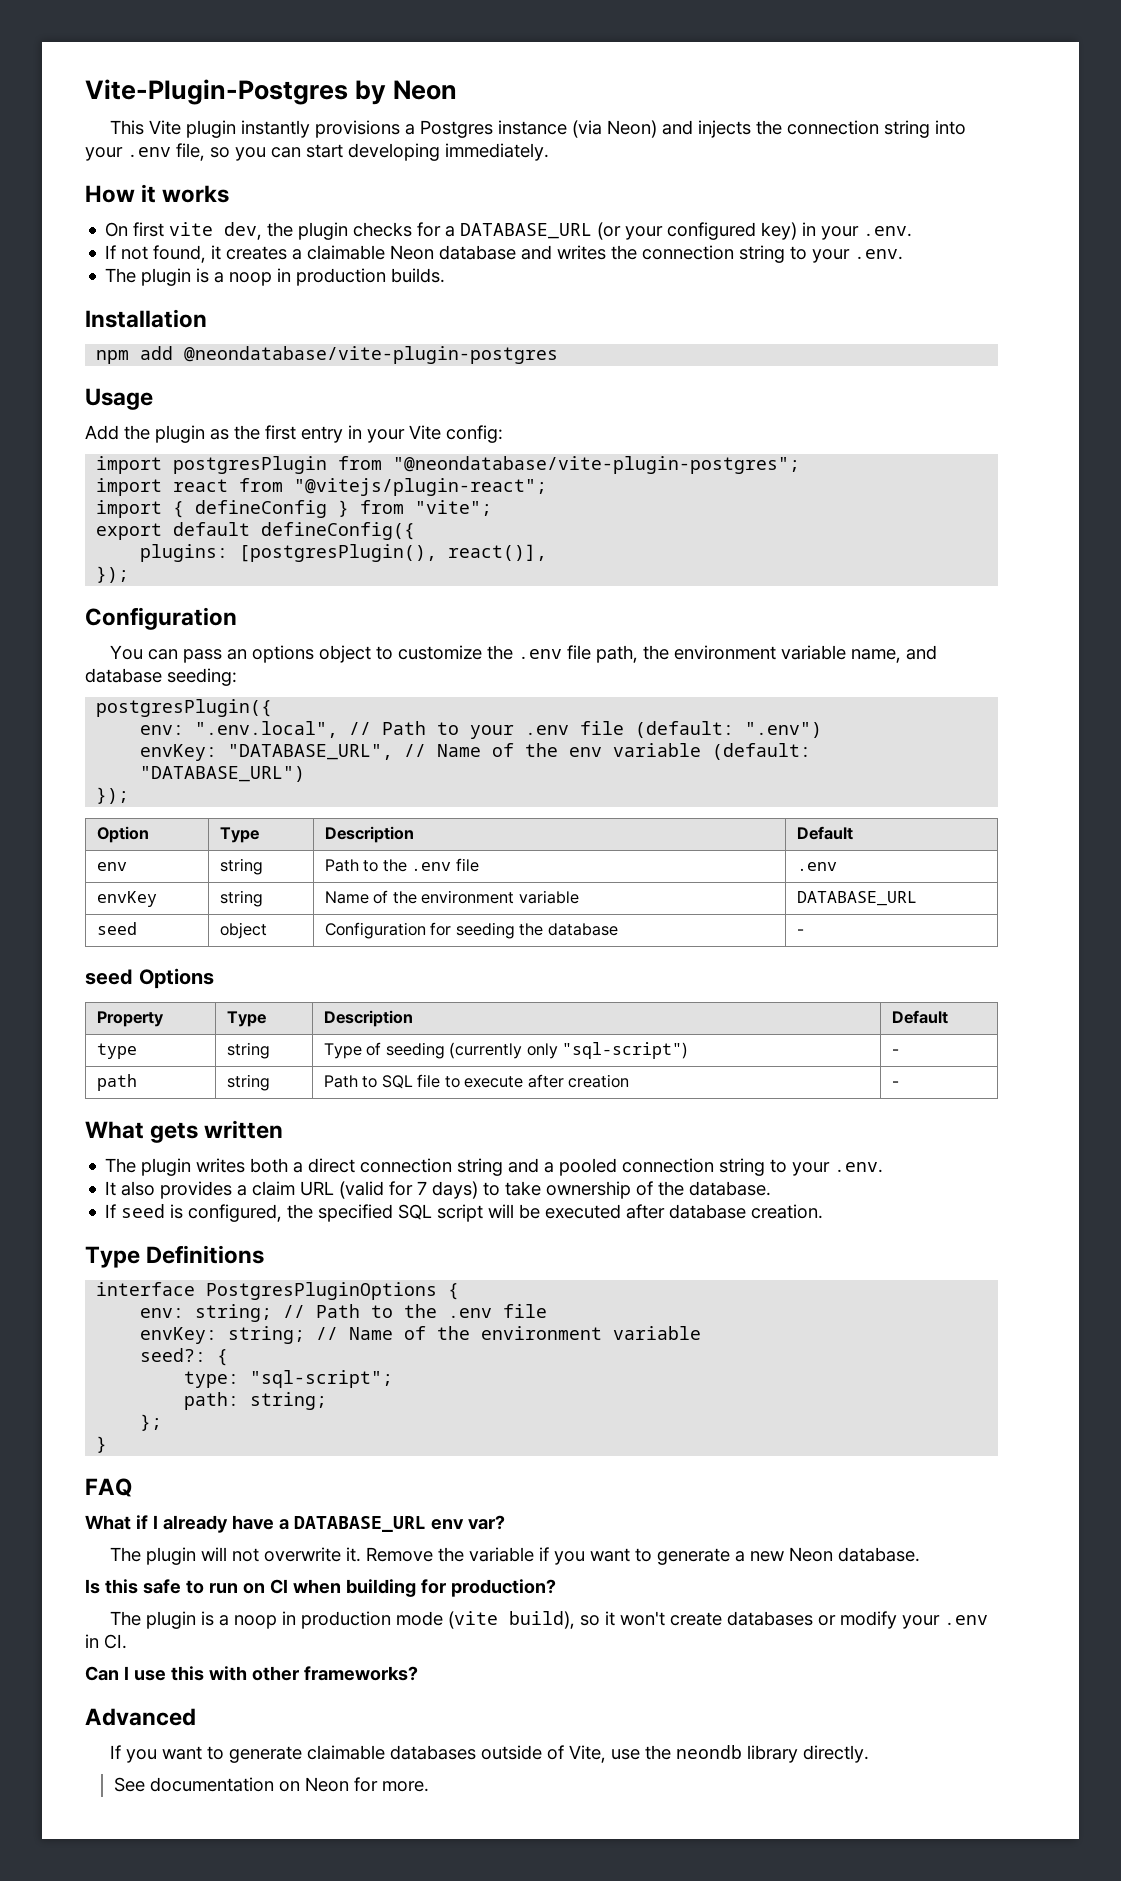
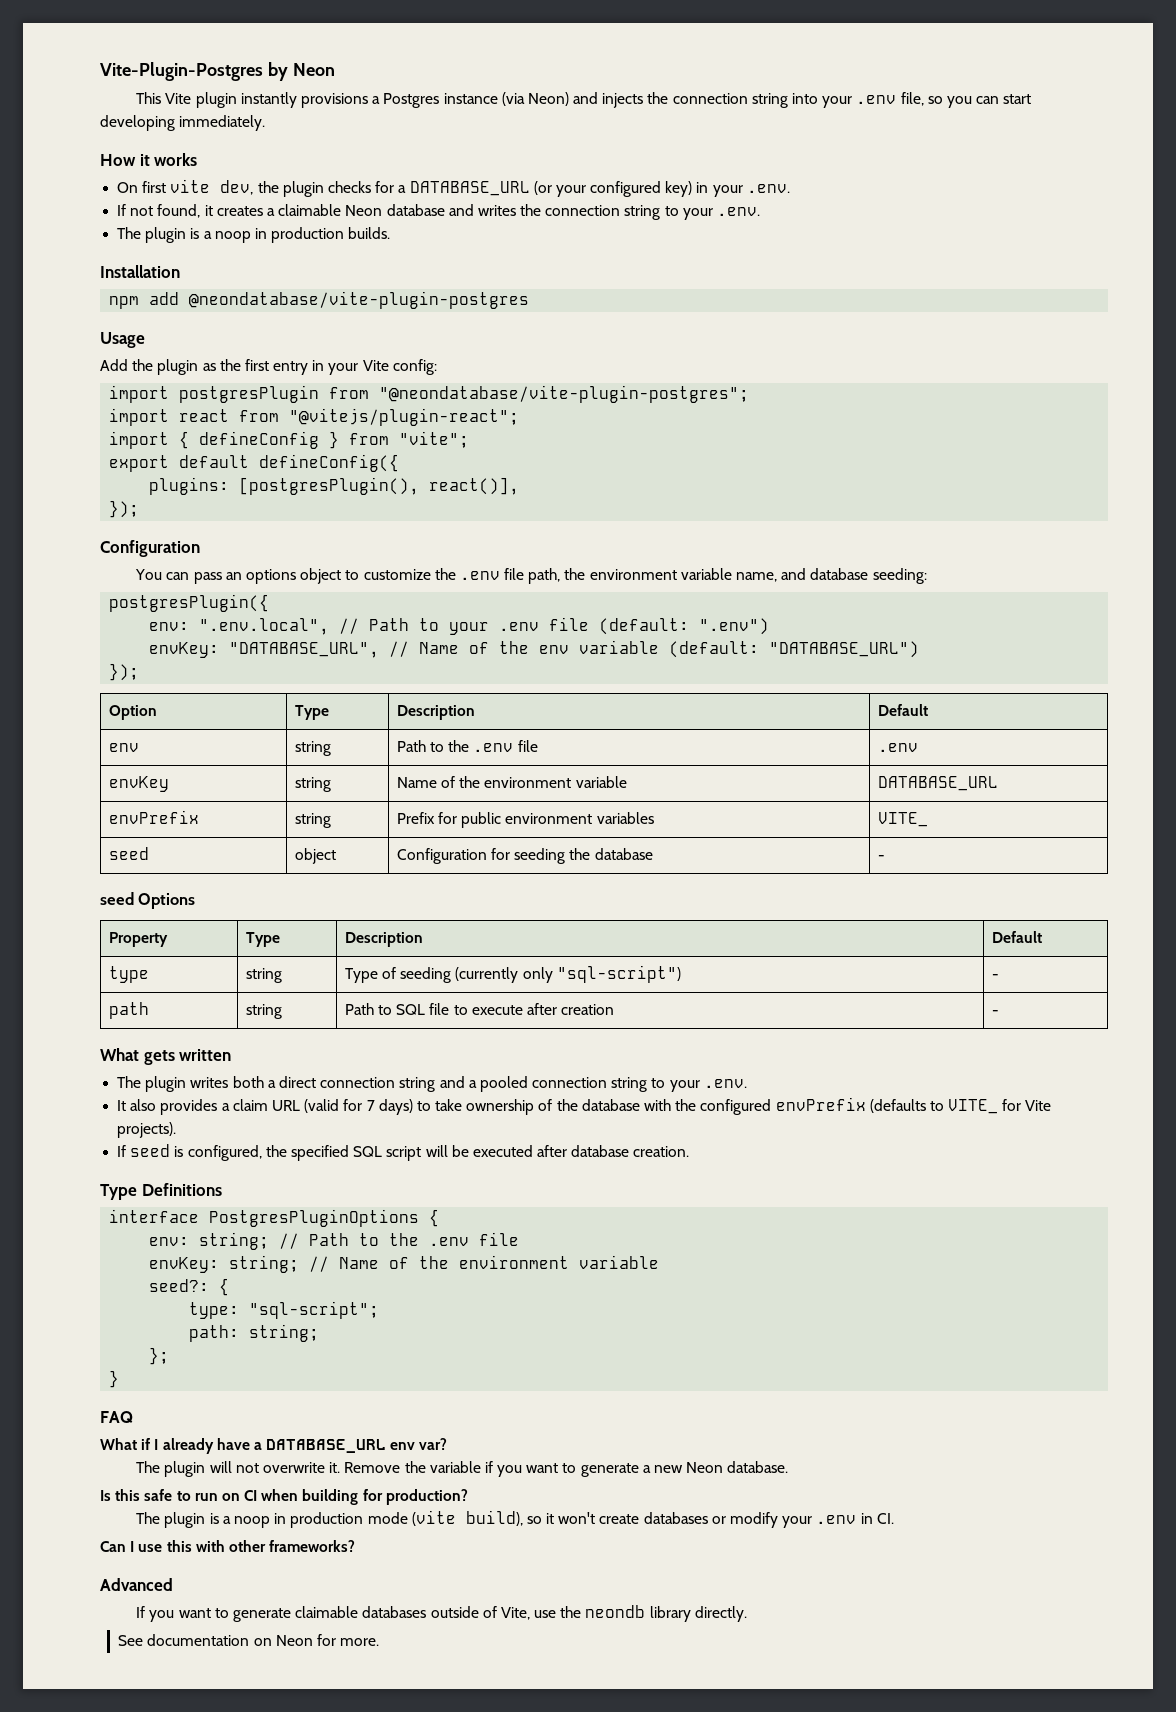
(917, 898) none -> [108,810,199,824] [294,813,331,828] [396,812,654,828] [877,812,928,827] // envPrefix | string | Prefix for public environment variables | VITE_
[689,1181,772,1196] database. -> [581,1097,1052,1115] [117,1122,177,1138] database with the configured envPrefix (defaults to VITE_ for Vite projects).

